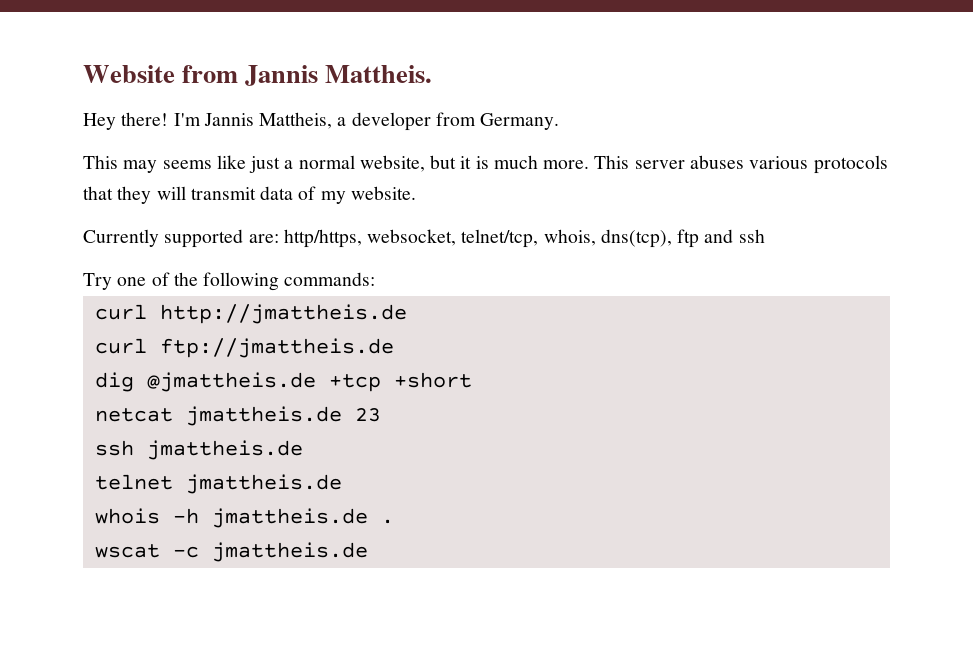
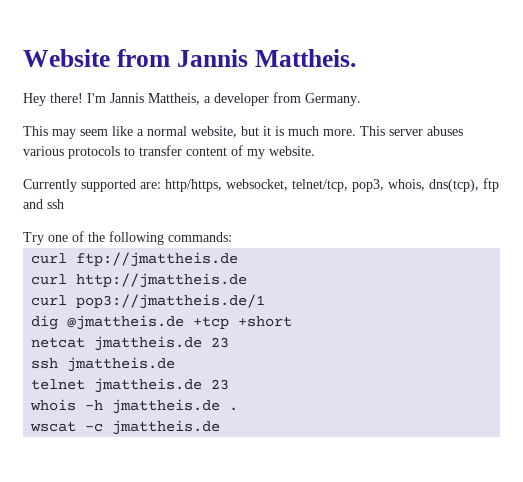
[162,155,281,173] seems like just -> [80,126,133,136] seem like
[83,186,294,204] that they will transmit data -> [124,145,227,156] to transfer content
(539, 238) none -> [352,179,384,192] pop3,
(376, 279) none -> [31,252,239,267] // curl ftp://jmattheis.de
[159,338,394,358] ftp://jmattheis.de -> [76,294,266,309] pop3://jmattheis.de/1
(342, 484) none -> [211,379,230,390] 23

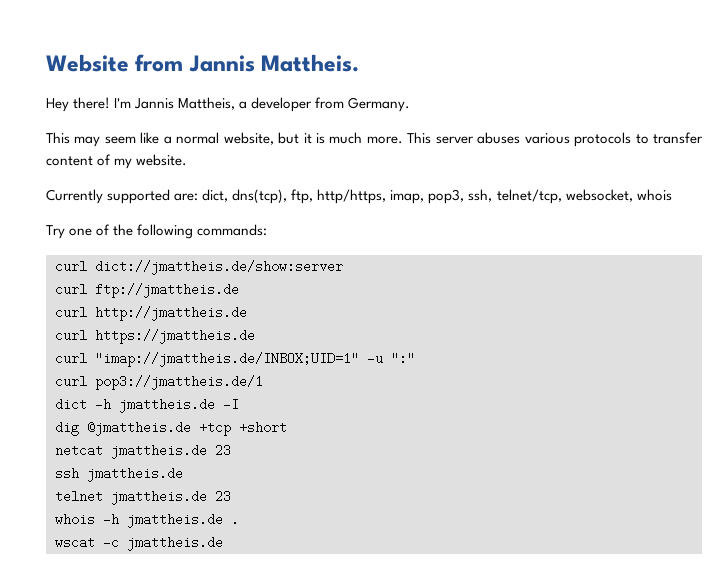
[165,178,499,192] [23,199,64,209] http/https, websocket, telnet/tcp, pop3, whois, dns(tcp), ftp and ssh -> [202,189,672,204] dict, dns(tcp), ftp, http/https, imap, pop3, ssh, telnet/tcp, websocket, whois
(232, 237) none -> [55,260,343,275] // curl dict://jmattheis.de/show:server
[76,294,266,309] pop3://jmattheis.de/1 -> [95,329,255,344] [55,352,415,367] [55,375,263,390] [55,398,239,413] https://jmattheis.de // curl "imap://jmattheis.de/INBOX;UID=1" -u ":" // curl pop3://jmattheis.de/1 // dict -h jmattheis.de -I

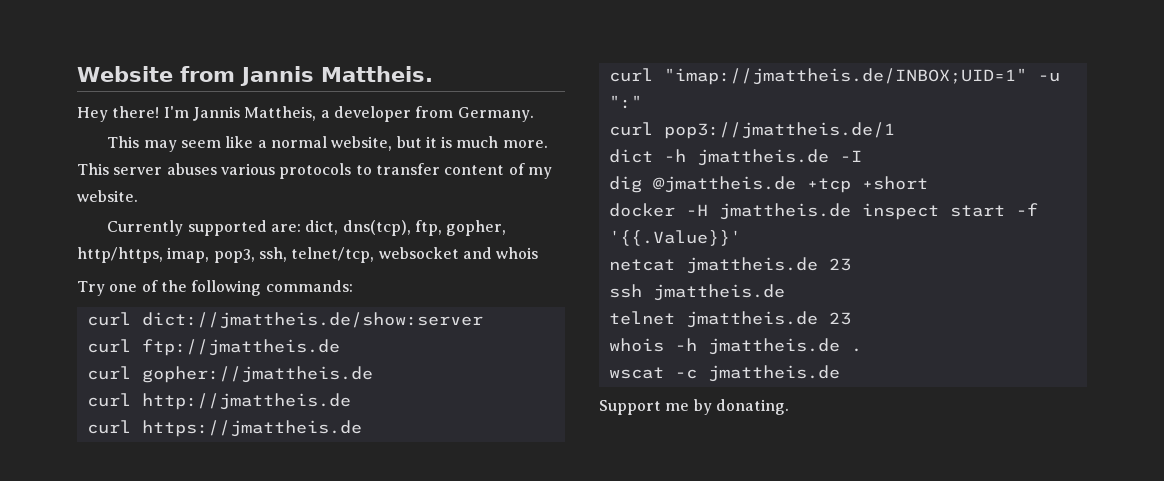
(314, 196) none -> [446,220,507,236] gopher,
[565,189,633,202] websocket, -> [378,247,492,259] websocket and
(239, 290) none -> [86,366,373,383] // curl gopher://jmattheis.de
(287, 427) none -> [608,203,1038,220] [608,230,741,246] // docker -H jmattheis.de inspect start -f '{{.Value}}'
(223, 543) none -> [599,399,789,415] // Support me by donating.

